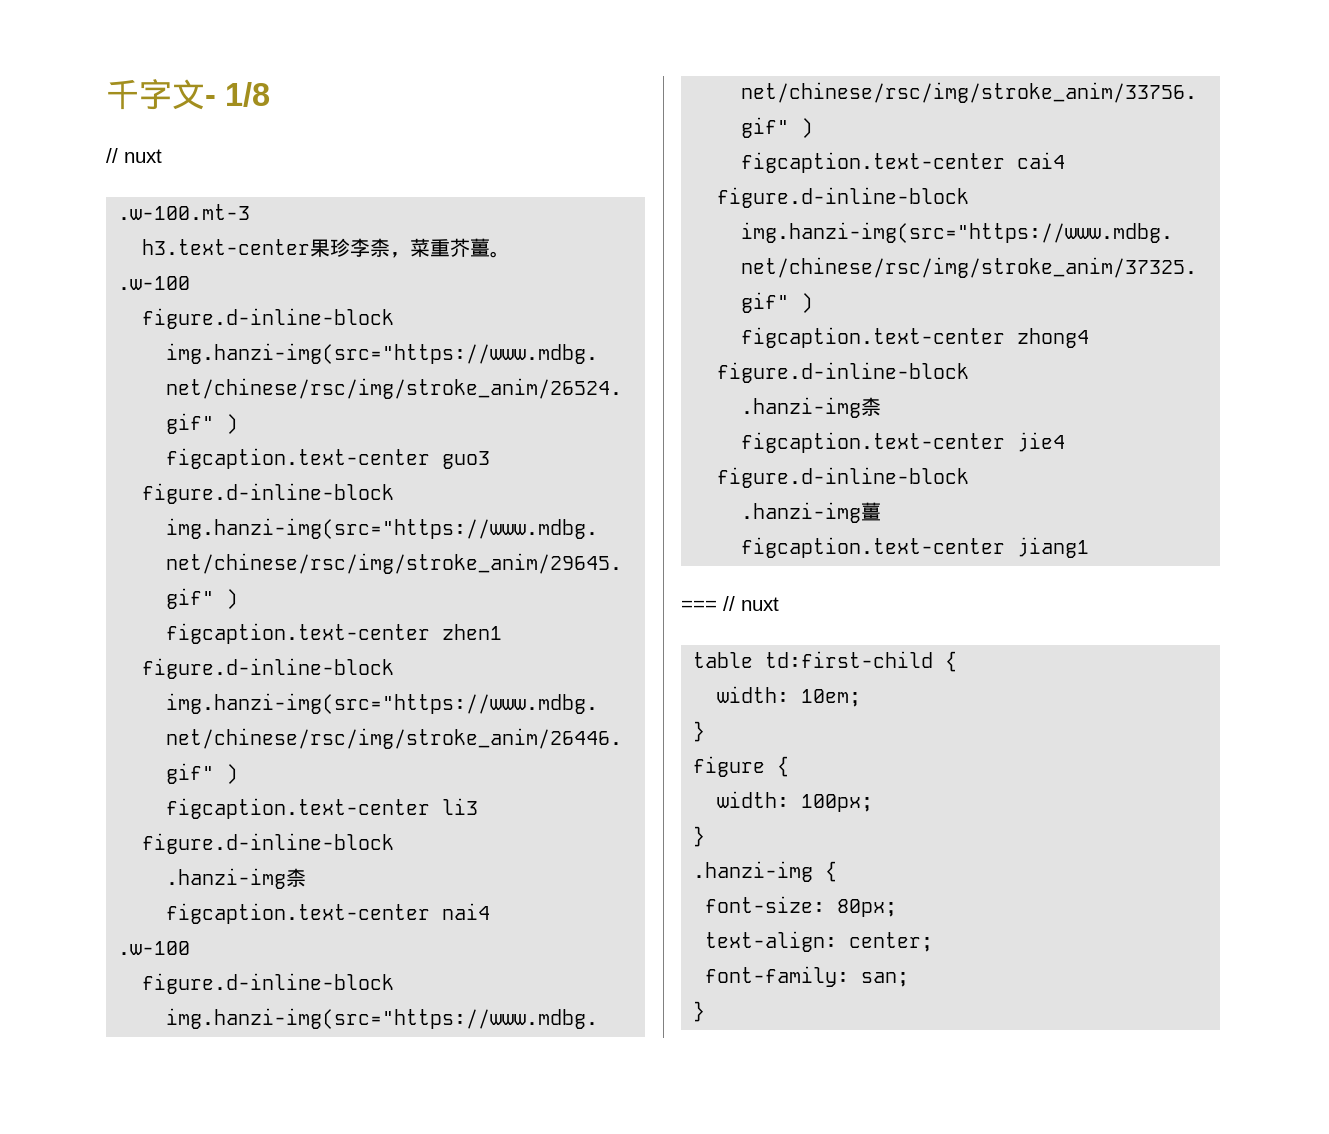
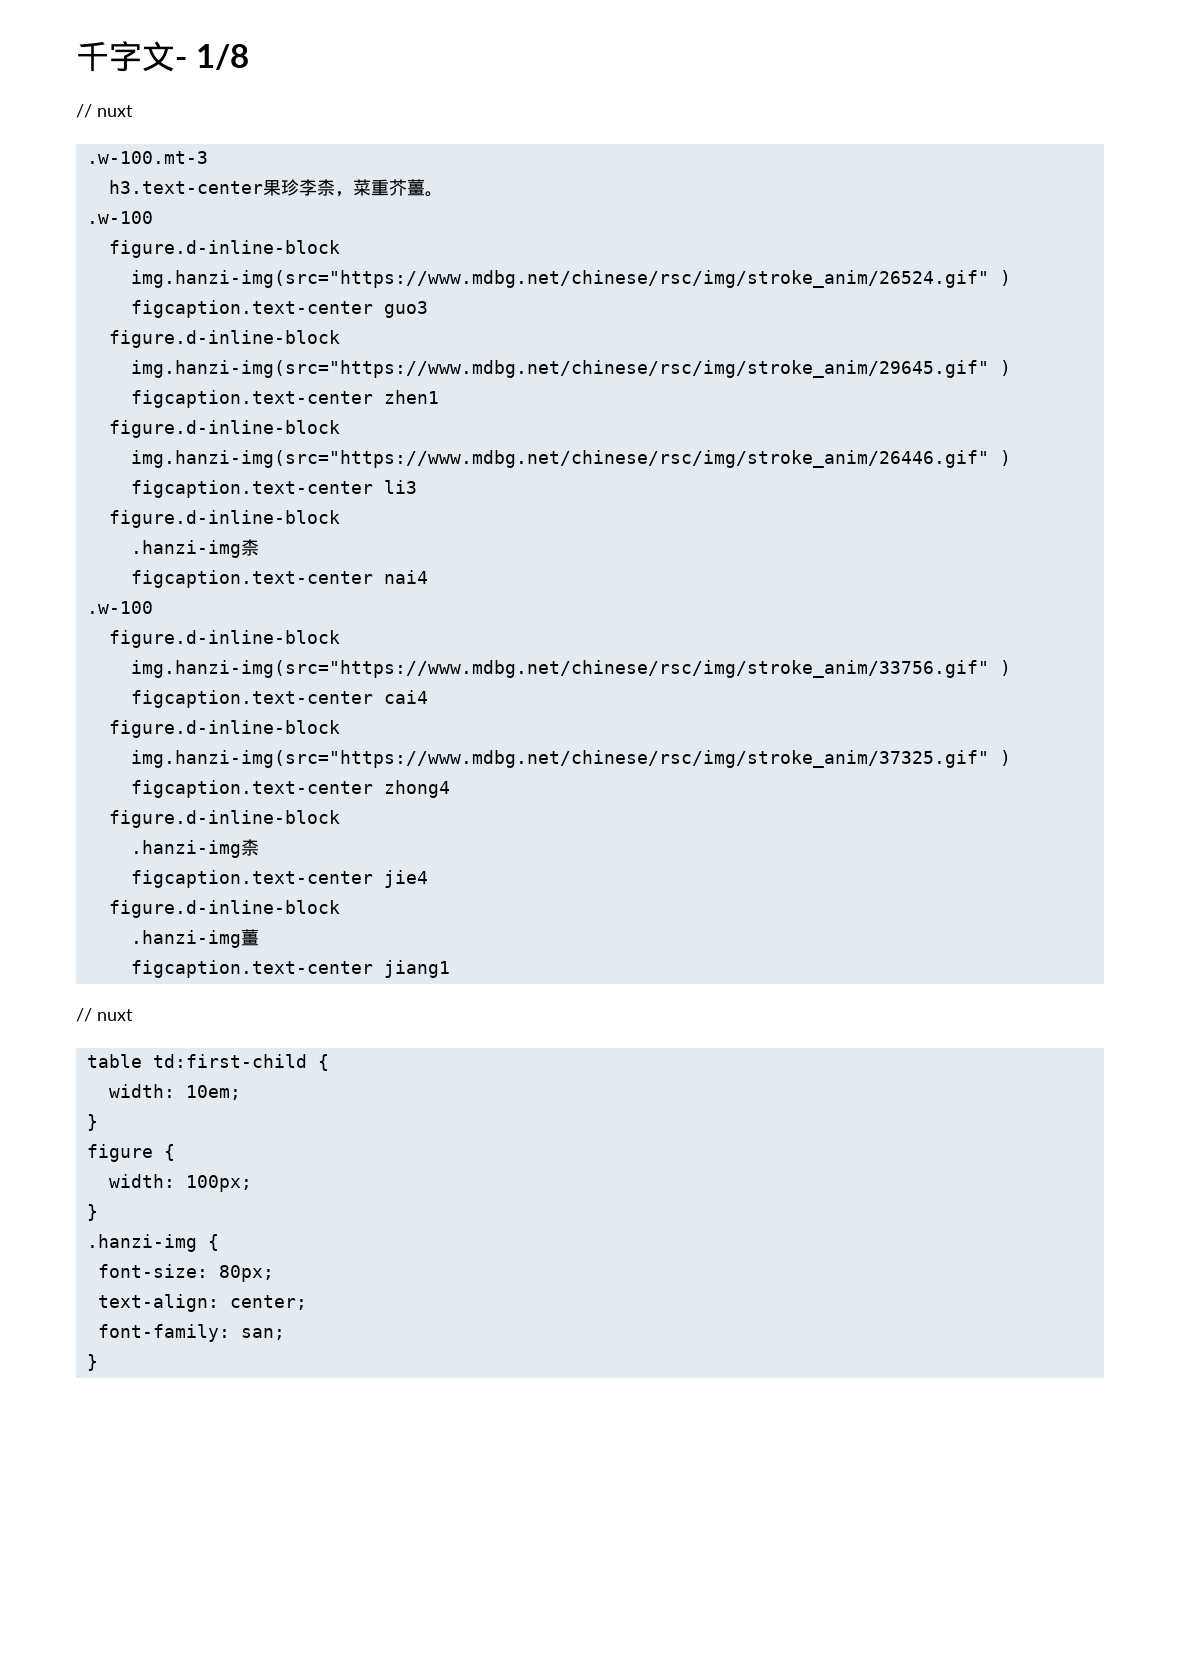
[681,600,717,611] === -> (450, 969) none

